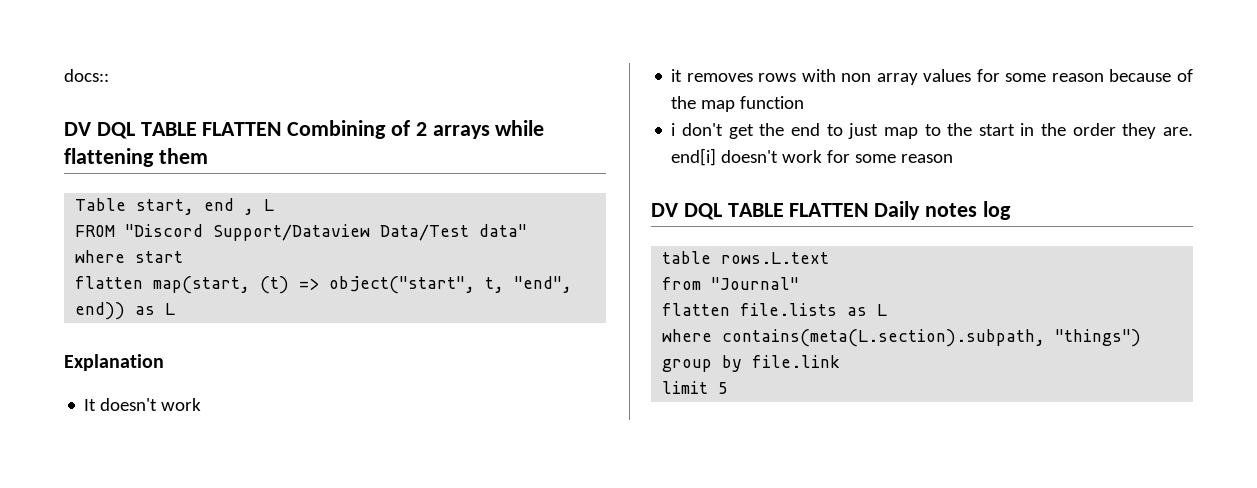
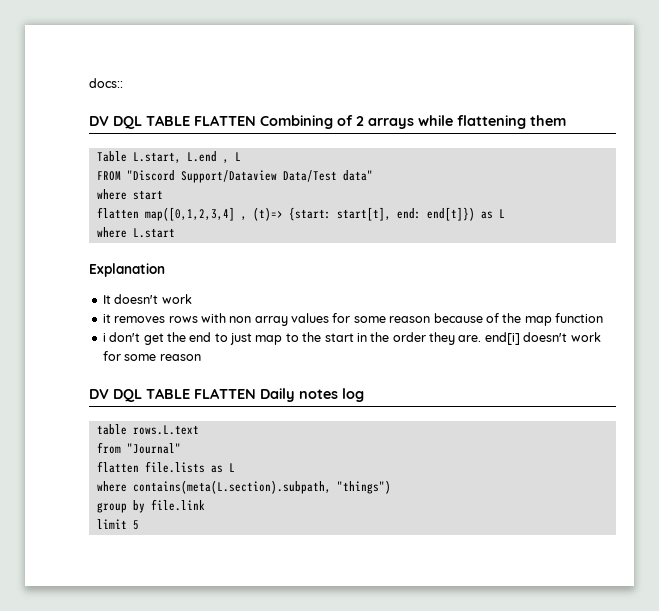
[136,198,235,215] start, end -> [132,151,217,163] L.start, L.end
[153,276,573,294] [75,302,176,320] map(start, (t) => object("start", t, "end", end)) as L -> [144,207,505,221] [96,227,175,238] map([0,1,2,3,4] , (t)=> {start: start[t], end: end[t]}) as L // where L.start

